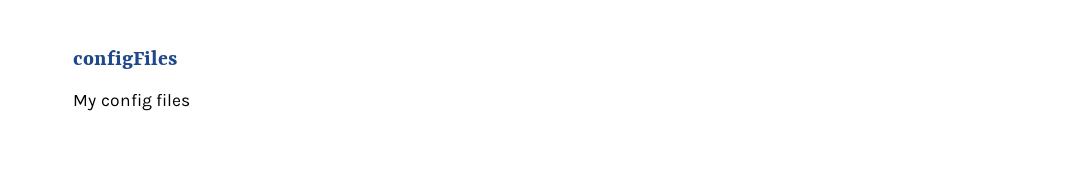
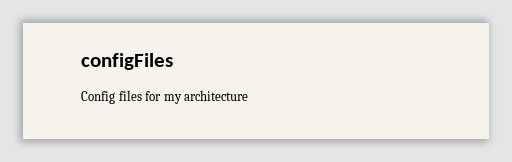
[73,93,191,111] My config files -> [81,90,249,104] Config files for my architecture

